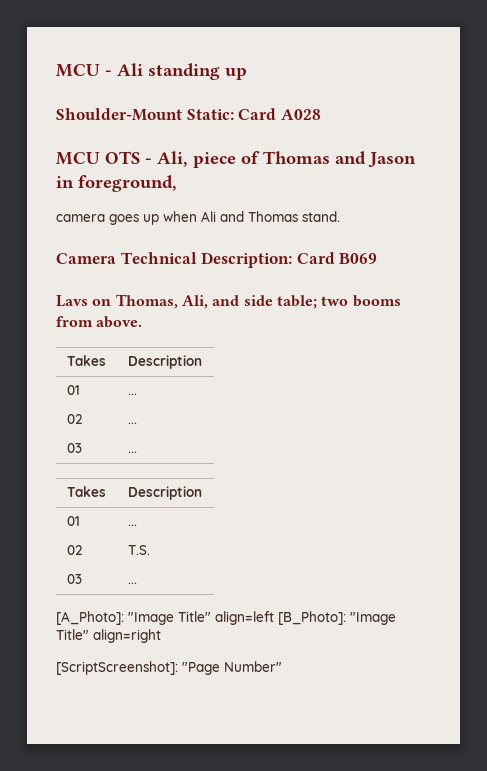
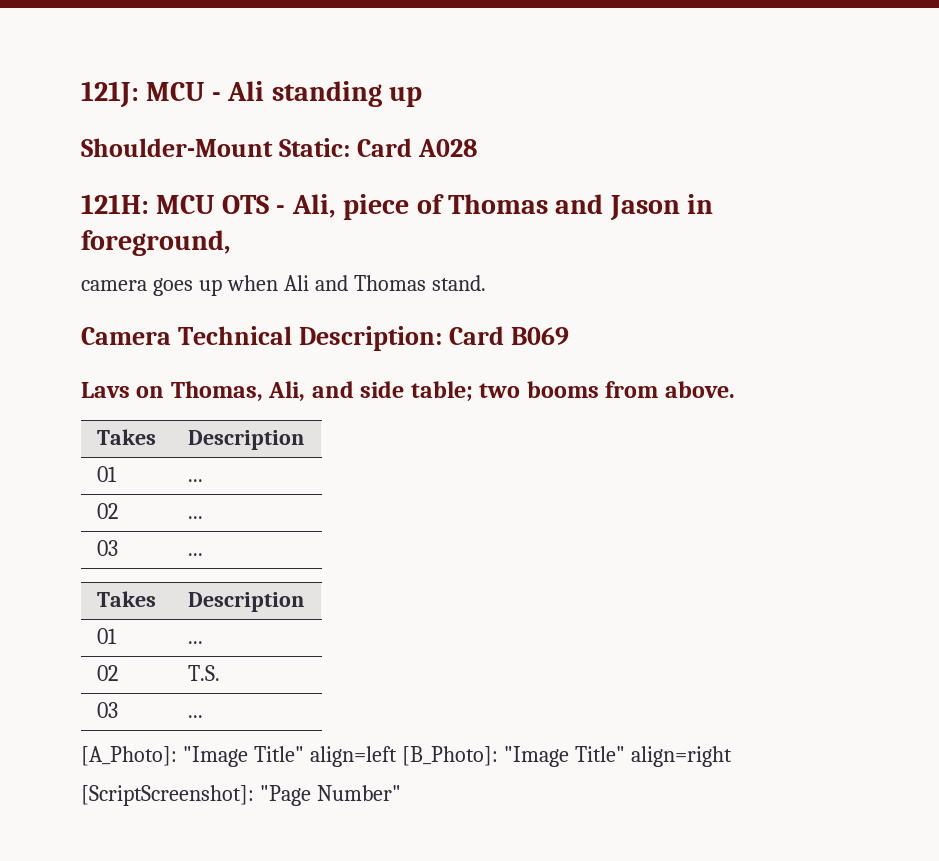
(56, 70) none -> [81,81,139,108] 121J:
(321, 114) none -> [81,194,149,214] 121H:

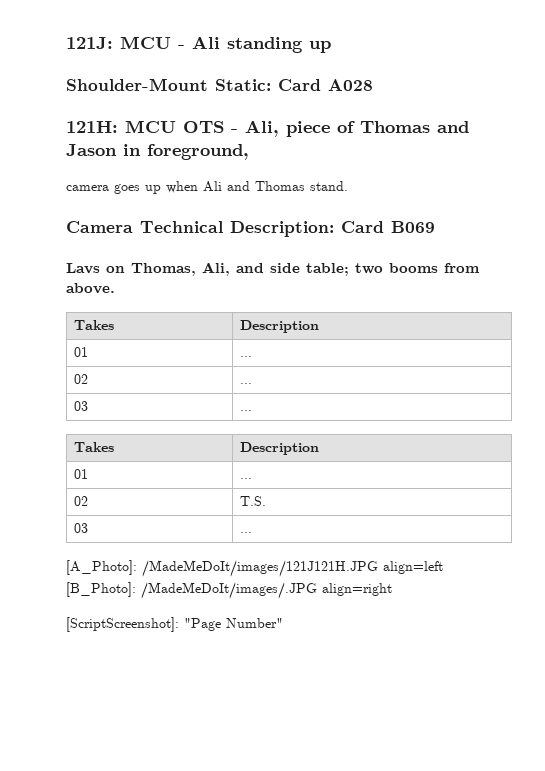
[182,746,625,767] "Image Title" align=left [B_Photo]: "Image Title" -> [142,560,443,577] [66,582,317,599] /MadeMeDoIt/images/121J121H.JPG align=left [B_Photo]: /MadeMeDoIt/images/.JPG

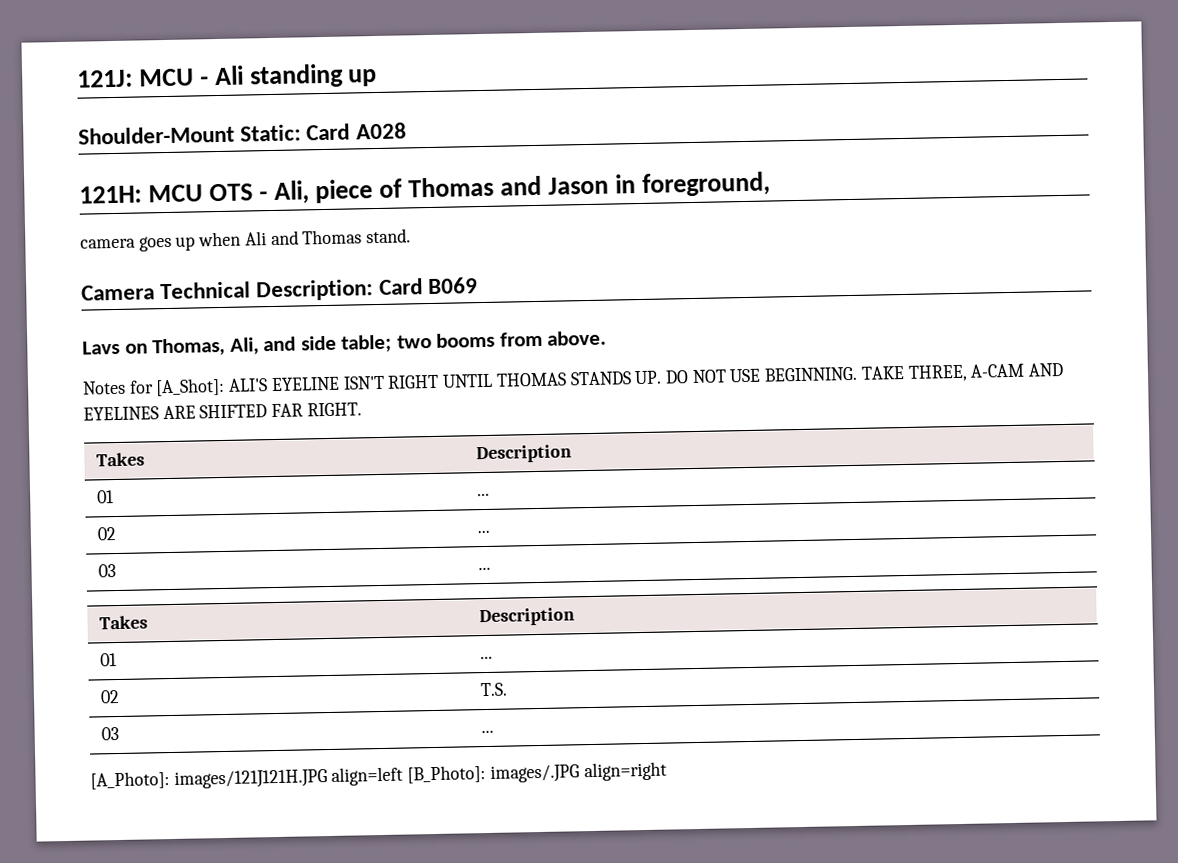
(115, 288) none -> [82,362,1065,397] [83,402,362,421] // Notes for [A_Shot]: ALI'S EYELINE ISN'T RIGHT UNTIL THOMAS STANDS UP. DO NOT USE BEGINNING. TAKE THREE, A-CAM AND EYELINES ARE SHIFTED FAR RIGHT.
[142,560,378,577] /MadeMeDoIt/images/121J121H.JPG -> [173,769,328,789] images/121J121H.JPG
[141,582,317,599] /MadeMeDoIt/images/.JPG -> [489,764,580,783] images/.JPG
[66,617,283,632] // [ScriptScreenshot]: "Page Number" -> (667, 771) none

